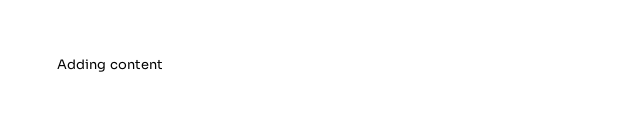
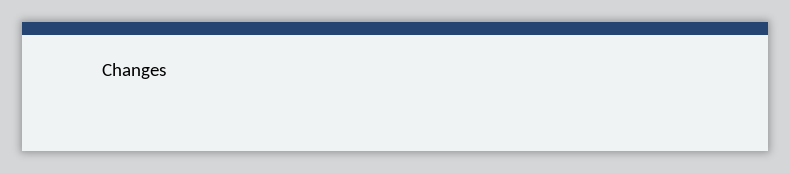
[57,59,163,72] Adding content -> [102,63,166,79] Changes

